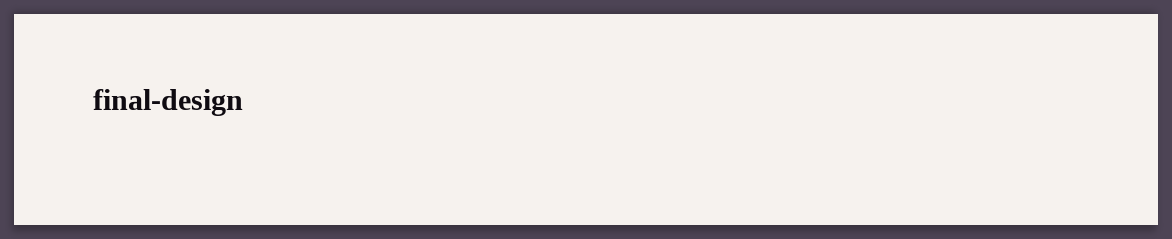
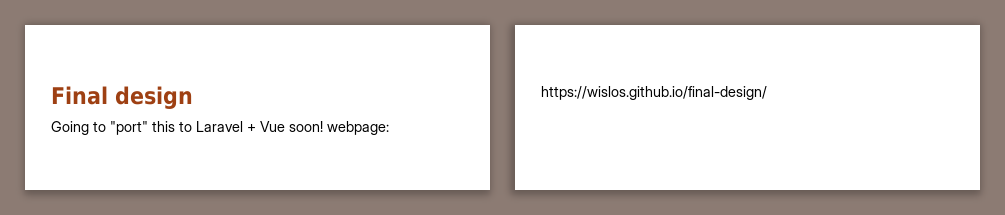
[93,89,243,116] final-design -> [51,86,193,109] [51,121,389,135] [541,86,767,100] Final design // Going to "port" this to Laravel + Vue soon! webpage: https://wislos.github.io/final-design/

